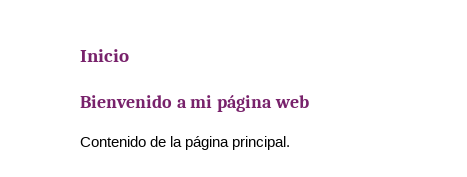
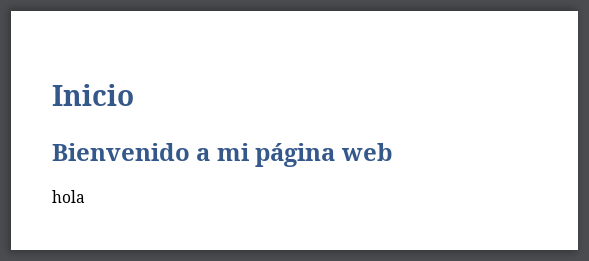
[80,136,291,150] Contenido de la página principal. -> [52,190,85,203] hola

